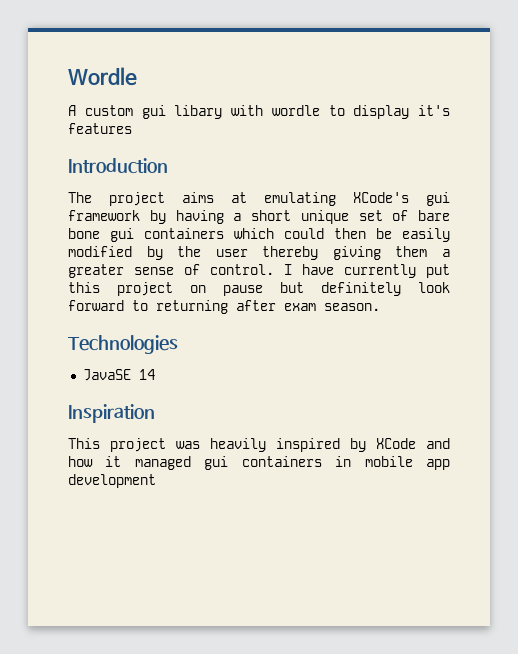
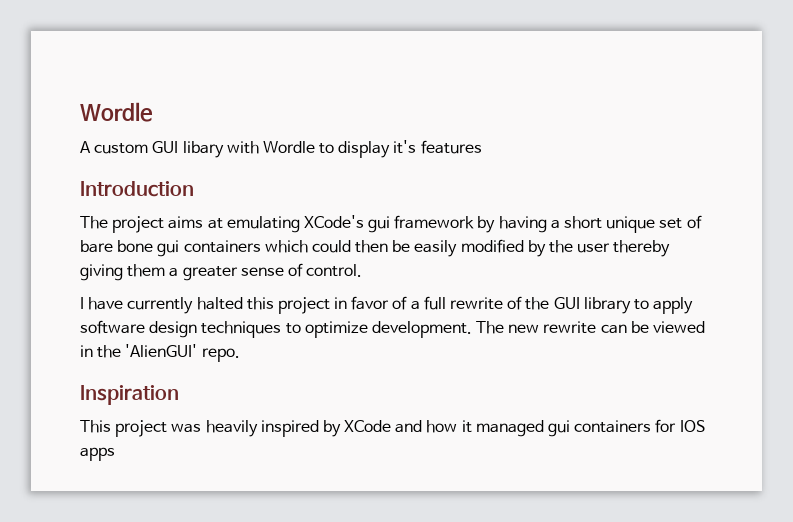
[141,105,166,119] gui -> [152,141,179,153] GUI
[271,105,320,116] wordle -> [262,141,315,153] Wordle
(274, 269) none -> (363, 270) //
[426,264,450,278] put -> [196,297,243,310] halted
[190,282,450,296] [68,300,380,314] [68,335,178,354] [82,369,155,381] on pause but definitely look forward to returning after exam season. // Technologies // JavaSE 14 -> [334,296,694,314] [80,320,706,338] [80,344,240,362] in favor of a full rewrite of the GUI library to apply software design techniques to optimize development. The new rewrite can be viewed in the 'AlienGUI' repo.
[335,456,450,470] [68,474,156,488] in mobile app development -> [655,419,705,433] [80,447,115,461] for IOS apps

